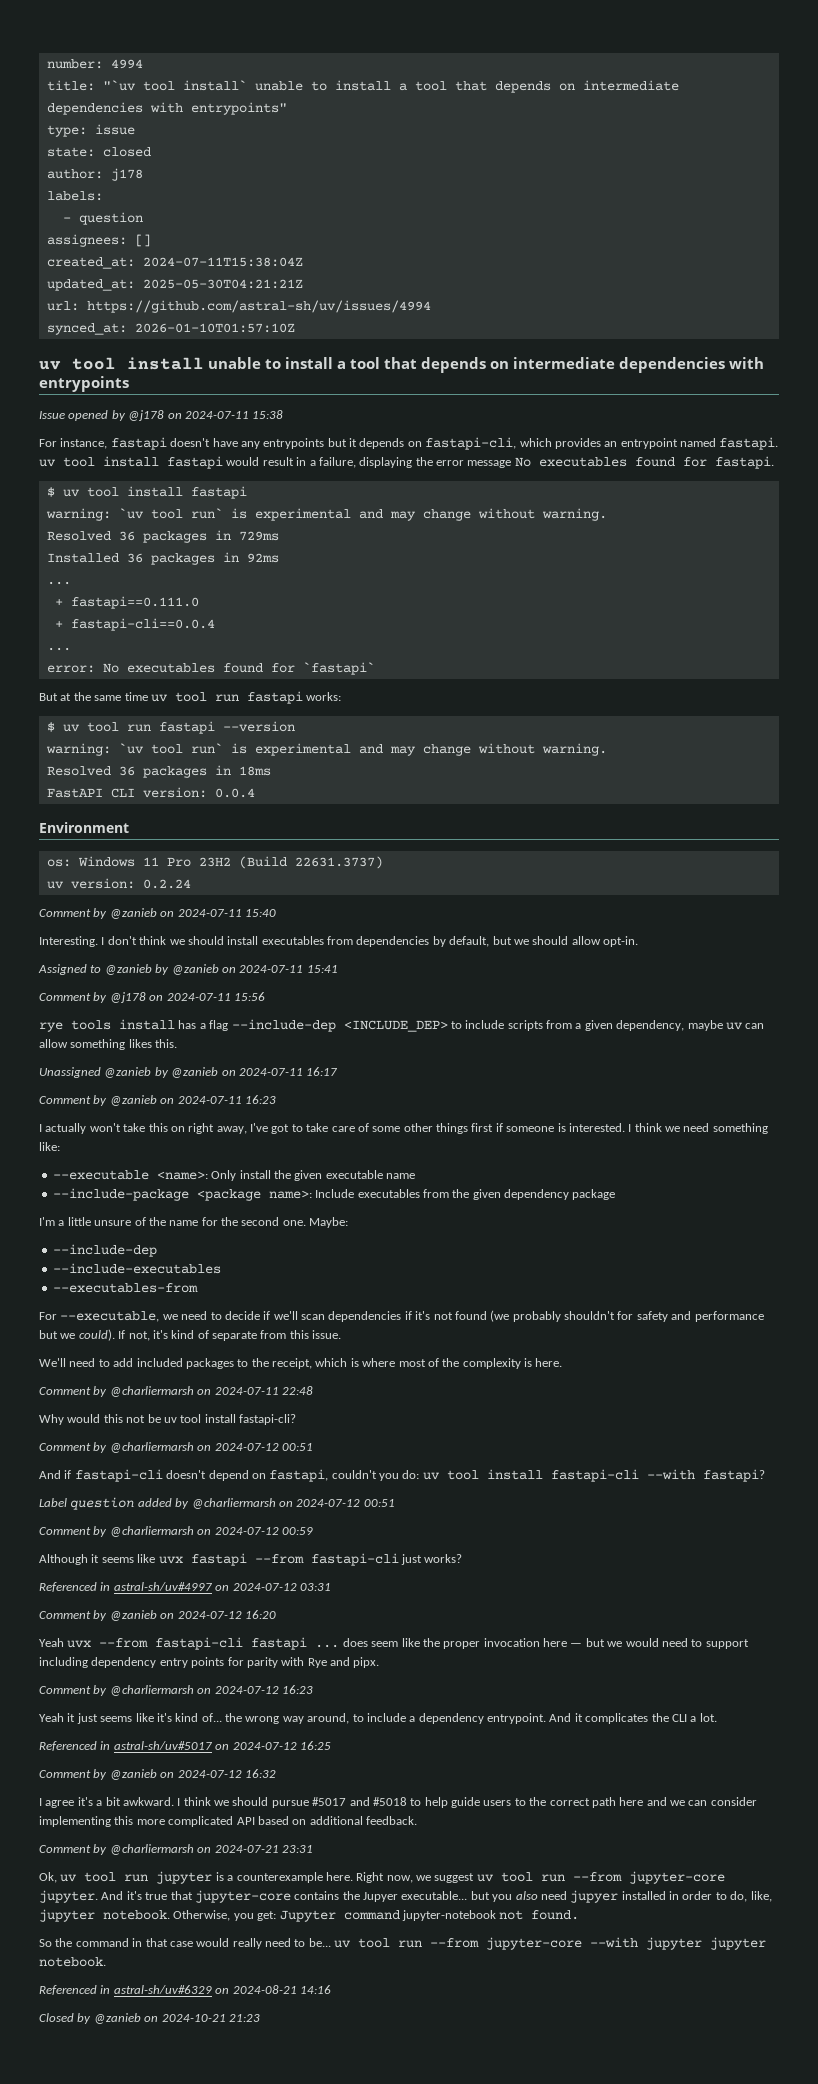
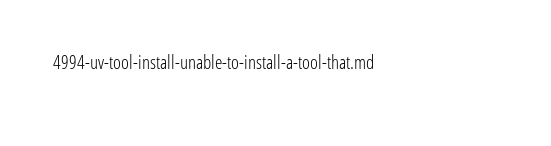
[46,59,143,69] [46,80,679,93] [46,102,287,115] [46,124,135,137] [46,147,151,157] [46,168,143,181] [46,191,103,201] [62,212,143,225] [46,234,151,247] [46,257,303,269] [46,279,303,291] [46,300,431,313] [46,323,295,335] [39,357,764,373] [39,376,129,392] [39,410,284,421] [39,437,779,450] [39,456,774,469] [46,486,247,499] [45,508,607,521] [46,530,279,543] [46,552,279,565] [46,581,71,585] [54,596,199,609] [54,618,215,631] [46,647,71,651] [46,662,375,675] [39,691,342,704] [46,721,295,734] [45,743,607,756] [46,765,271,778] [46,787,255,798] [39,822,129,833] [46,856,383,869] [46,878,191,889] [39,908,276,919] [39,936,638,947] [38,964,338,975] [39,992,265,1003] [39,1019,765,1032] [39,1039,178,1050] [39,1067,338,1078] [39,1095,276,1106] [39,1123,768,1134] [39,1142,60,1151] [52,1170,415,1181] [52,1188,616,1201] [39,1217,349,1228] [52,1244,157,1257] [52,1263,221,1274] [52,1283,198,1293] [39,1310,764,1322] [39,1329,342,1341] [39,1358,563,1369] [39,1386,313,1397] [39,1414,296,1425] [39,1442,313,1453] [39,1469,765,1482] [39,1497,395,1510] [39,1526,313,1537] [39,1553,463,1566] [39,1582,331,1592] [39,1610,276,1621] [39,1637,749,1650] [39,1657,380,1668] [39,1685,313,1696] [39,1713,717,1724] [39,1741,331,1751] [39,1769,276,1780] [39,1797,757,1808] [39,1816,417,1827] [39,1844,313,1855] [39,1871,725,1884] [39,1890,772,1903] [39,1909,580,1922] [39,1937,767,1950] [39,1957,106,1967] [39,1985,331,1995] [39,2013,260,2024] number: 4994 // title: "`uv tool install` unable to install a tool that depends on intermediate dependencies with entrypoints" // type: issue // state: closed // author: j178 // labels: // - question // assignees: [] // created_at: 2024-07-11T15:38:04Z // updated_at: 2025-05-30T04:21:21Z // url: https://github.com/astral-sh/uv/issues/4994 // synced_at: 2026-01-10T01:57:10Z // uv tool install unable to install a tool that depends on intermediate dependencies with entrypoints // Issue opened by @j178 on 2024-07-11 15:38 // For instance, fastapi doesn't have any entrypoints but it depends on fastapi-cli, which provides an entrypoint named fastapi. uv tool install fastapi would result in a failure, displaying the error message No executables found for fastapi. // $ uv tool install fastapi // warning: `uv tool run` is experimental and may change without warning. // Resolved 36 packages in 729ms // Installed 36 packages in 92ms // ... // + fastapi==0.111.0 // + fastapi-cli==0.0.4 // ... // error: No executables found for `fastapi` // But at the same time uv tool run fastapi works: // $ uv tool run fastapi --version // warning: `uv tool run` is experimental and may change without warning. // Resolved 36 packages in 18ms // FastAPI CLI version: 0.0.4 // Environment // os: Windows 11 Pro 23H2 (Build 22631.3737) // uv version: 0.2.24 // Comment by @zanieb on 2024-07-11 15:40 // Interesting. I don't think we should install executables from dependencies by default, but we should allow opt-in. // Assigned to @zanieb by @zanieb on 2024-07-11 15:41 // Comment by @j178 on 2024-07-11 15:56 // rye tools install has a flag --include-dep <INCLUDE_DEP> to include scripts from a given dependency, maybe uv can allow something likes this. // Unassigned @zanieb by @zanieb on 2024-07-11 16:17 // Comment by @zanieb on 2024-07-11 16:23 // I actually won't take this on right away, I've got to take care of some other things first if someone is interested. I think we need something like: // --executable <name>: Only install the given executable name // --include-package <package name>: Include executables from the given dependency package // I'm a little unsure of the name for the second one. Maybe: // --include-dep // --include-executables // --executables-from // For --executable, we need to decide if we'll scan dependencies if it's not found (we probably shouldn't for safety and performance but we could). If not, it's kind of separate from this issue. // We'll need to add included packages to the receipt, which is where most of the complexity is here. // Comment by @charliermarsh on 2024-07-11 22:48 // Why would this not be uv tool install fastapi-cli? // Comment by @charliermarsh on 2024-07-12 00:51 // And if fastapi-cli doesn't depend on fastapi, couldn't you do: uv tool install fastapi-cli --with fastapi? // Label question added by @charliermarsh on 2024-07-12 00:51 // Comment by @charliermarsh on 2024-07-12 00:59 // Although it seems like uvx fastapi --from fastapi-cli just works? // Referenced in astral-sh/uv#4997 on 2024-07-12 03:31 // Comment by @zanieb on 2024-07-12 16:20 // Yeah uvx --from fastapi-cli fastapi ... does seem like the proper invocation here — but we would need to support including dependency entry points for parity with Rye and pipx. // Comment by @charliermarsh on 2024-07-12 16:23 // Yeah it just seems like it's kind of... the wrong way around, to include a dependency entrypoint. And it complicates the CLI a lot. // Referenced in astral-sh/uv#5017 on 2024-07-12 16:25 // Comment by @zanieb on 2024-07-12 16:32 // I agree it's a bit awkward. I think we should pursue #5017 and #5018 to help guide users to the correct path here and we can consider implementing this more complicated API based on additional feedback. // Comment by @charliermarsh on 2024-07-21 23:31 // Ok, uv tool run jupyter is a counterexample here. Right now, we suggest uv tool run --from jupyter-core jupyter. And it's true that jupyter-core contains the Jupyer executable... but you also need jupyer installed in order to do, like, jupyter notebook. Otherwise, you get: Jupyter command jupyter-notebook not found. // So the command in that case would really need to be... uv tool run --from jupyter-core --with jupyter jupyter notebook. // Referenced in astral-sh/uv#6329 on 2024-08-21 14:16 // Closed by @zanieb on 2024-10-21 21:23 -> [53,54,374,69] 4994-uv-tool-install-unable-to-install-a-tool-that.md

